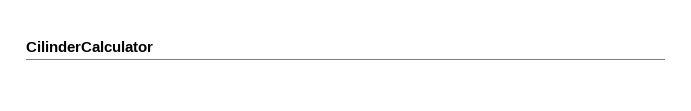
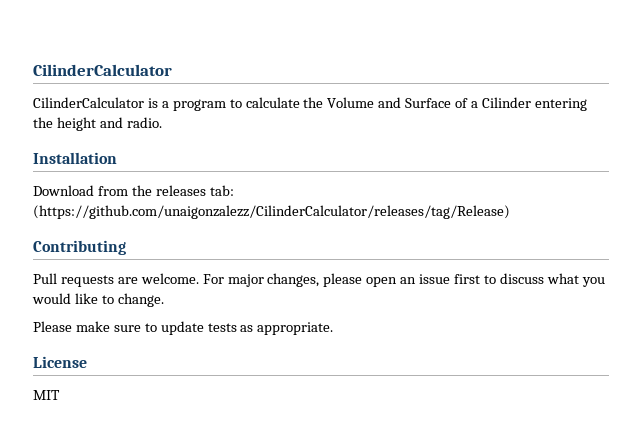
[26,41,153,52] CilinderCalculator -> [33,64,172,76] [33,97,587,111] [33,117,162,131] [33,152,117,164] [33,185,234,196] [33,205,510,219] [33,240,126,255] [33,273,605,287] [32,293,164,307] [33,321,334,335] [33,356,87,368] [33,390,60,400] CilinderCalculator // CilinderCalculator is a program to calculate the Volume and Surface of a Cilinder entering the height and radio. // Installation // Download from the releases tab: (https://github.com/unaigonzalezz/CilinderCalculator/releases/tag/Release) // Contributing // Pull requests are welcome. For major changes, please open an issue first to discuss what you would like to change. // Please make sure to update tests as appropriate. // License // MIT

